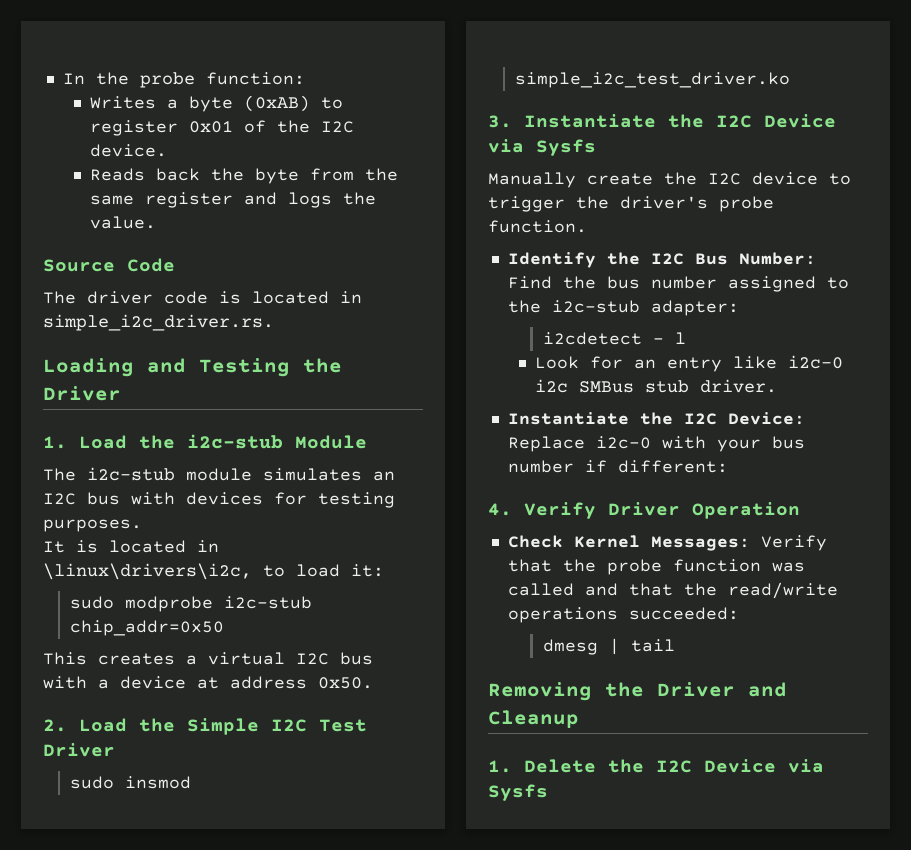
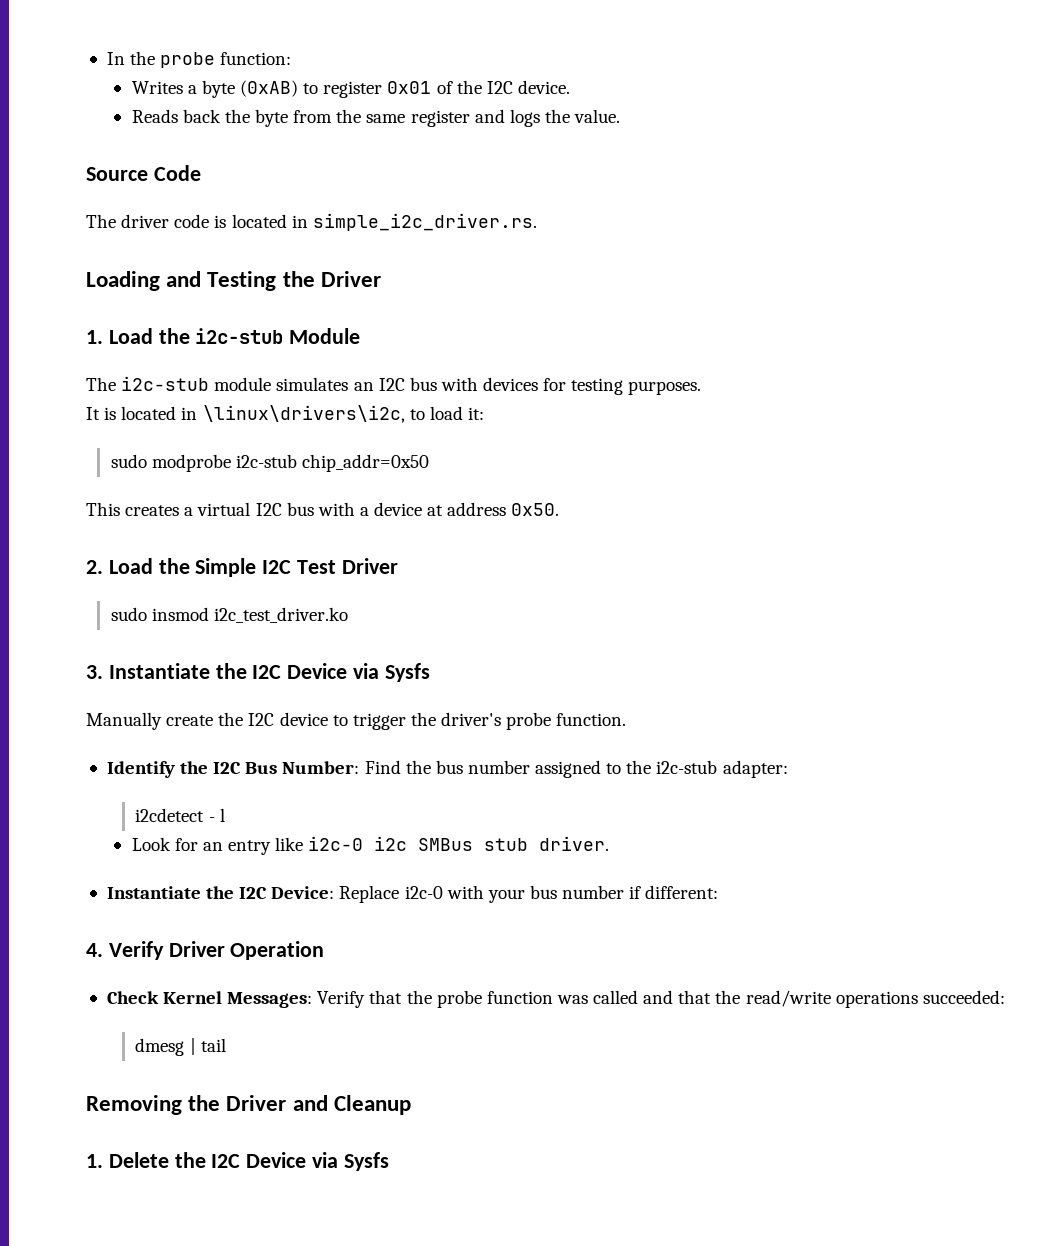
[515,72,791,88] simple_i2c_test_driver.ko -> [213,607,348,623] i2c_test_driver.ko

